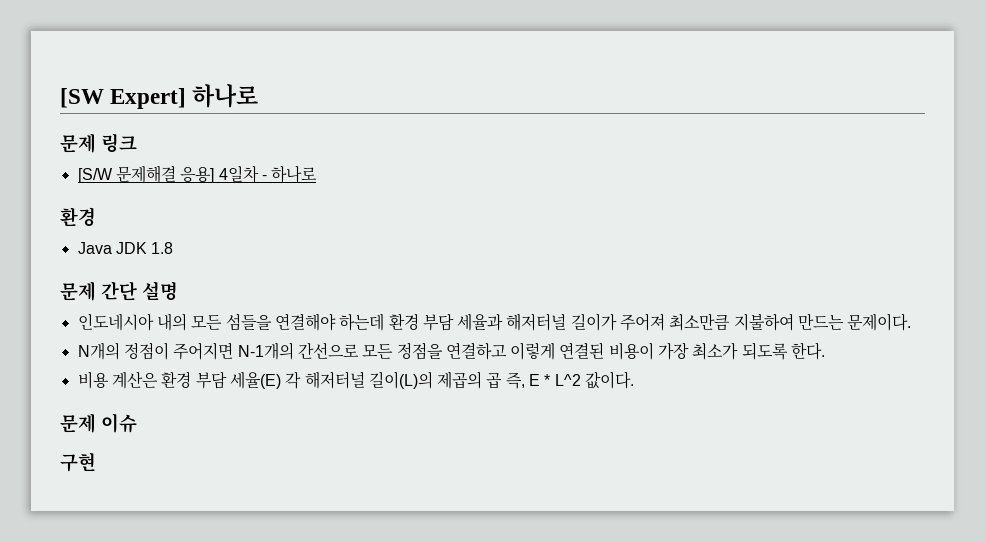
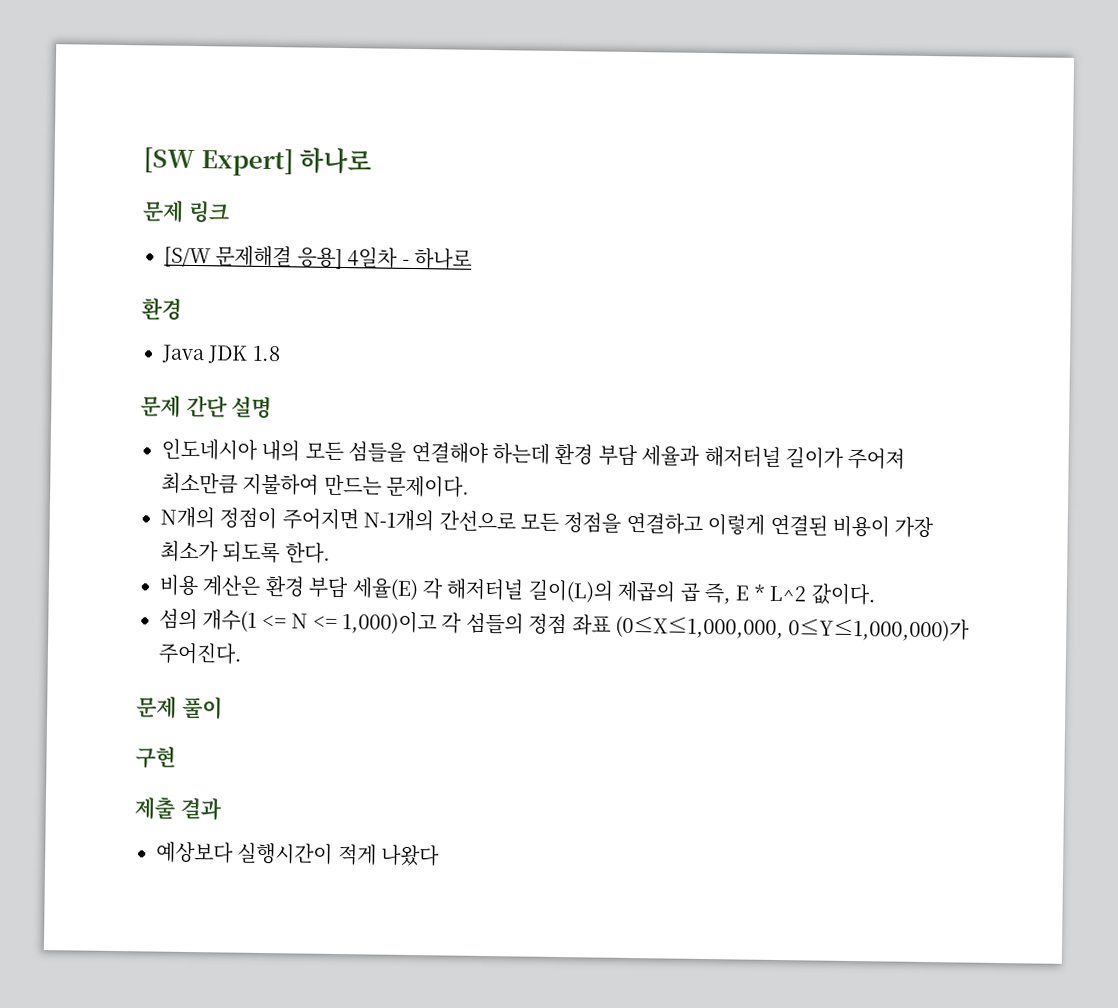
[60,413,137,433] // 문제 이슈 -> [159,608,971,642] [158,642,243,665] [136,695,223,720] // 섬의 개수(1 <= N <= 1,000)이고 각 섬들의 정점 좌표 (0≤X≤1,000,000, 0≤Y≤1,000,000)가 주어진다. // 문제 풀이
(96, 462) none -> [134,797,222,821] [156,841,441,867] // 제출 결과 // 예상보다 실행시간이 적게 나왔다

